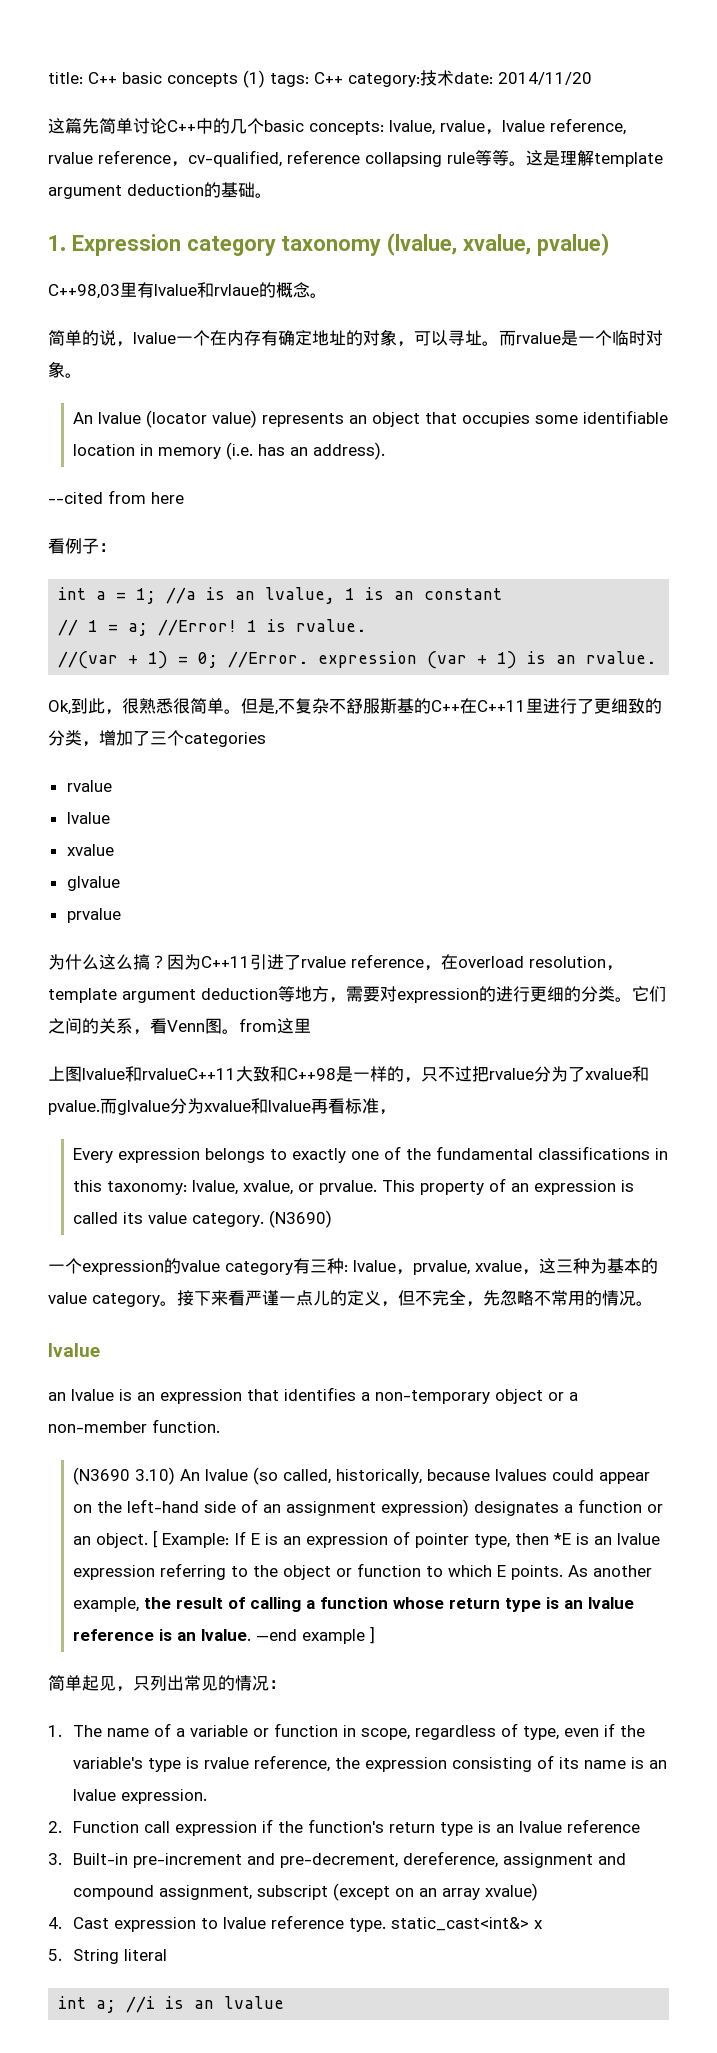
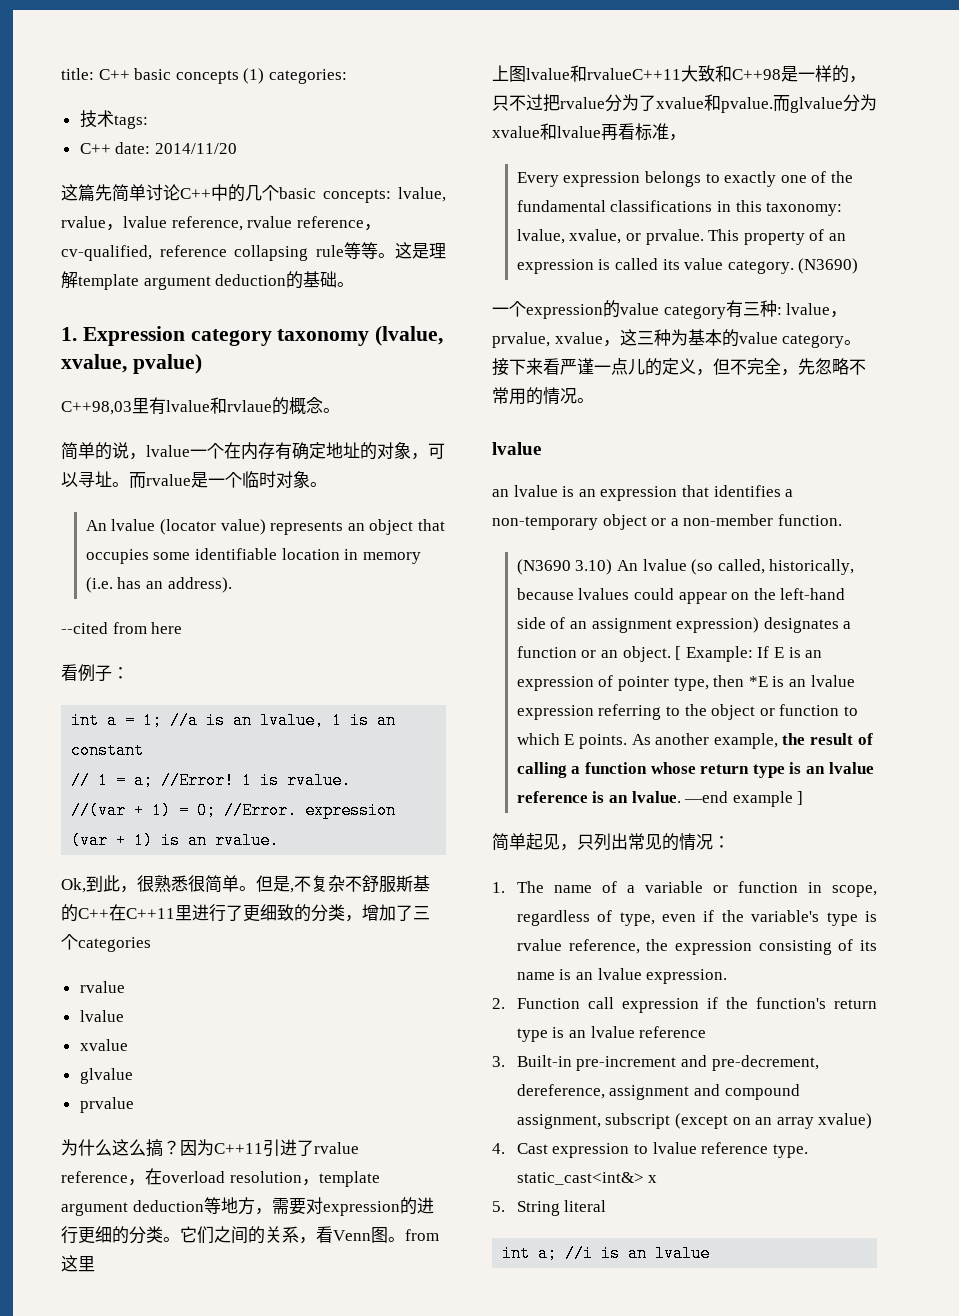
[270,70,454,87] tags: C++ category:技术 -> [268,69,347,84] [79,110,148,129] [79,143,111,154] categories: // 技术tags: // C++

